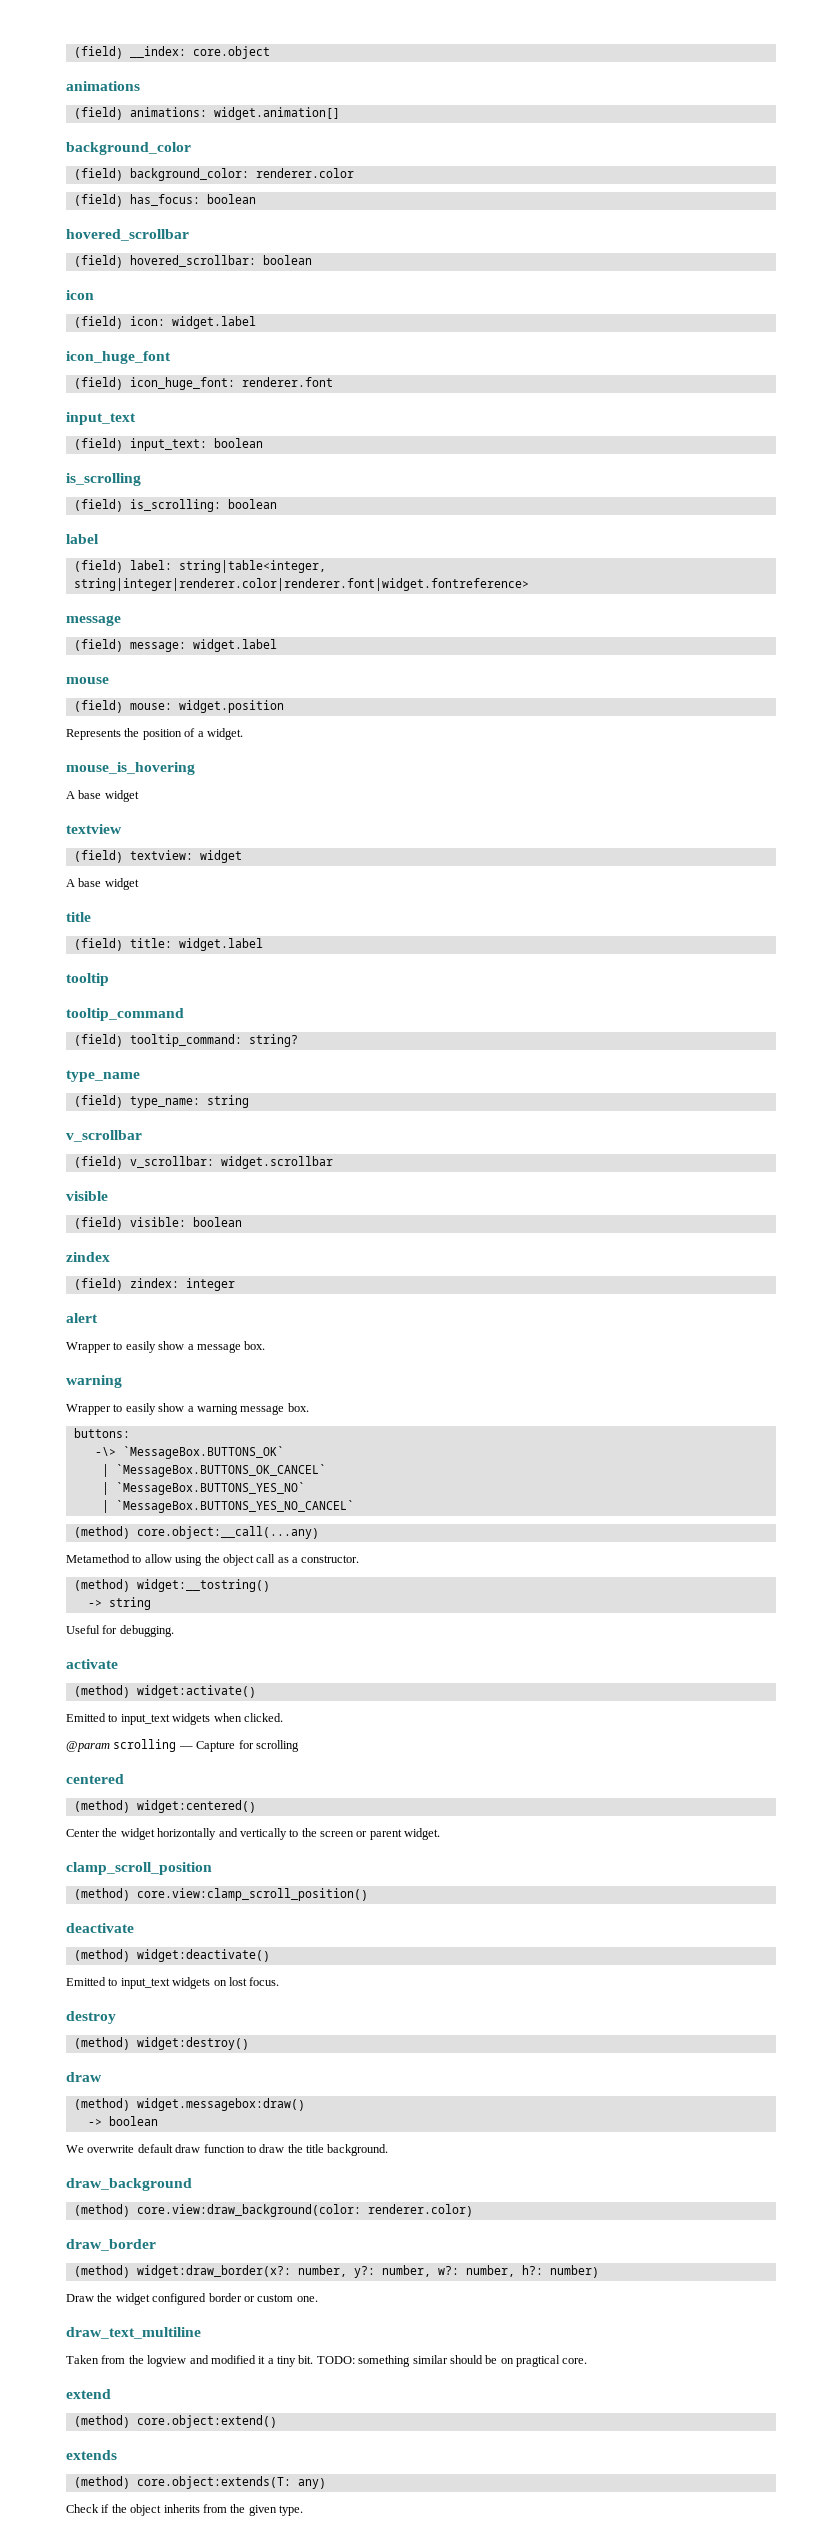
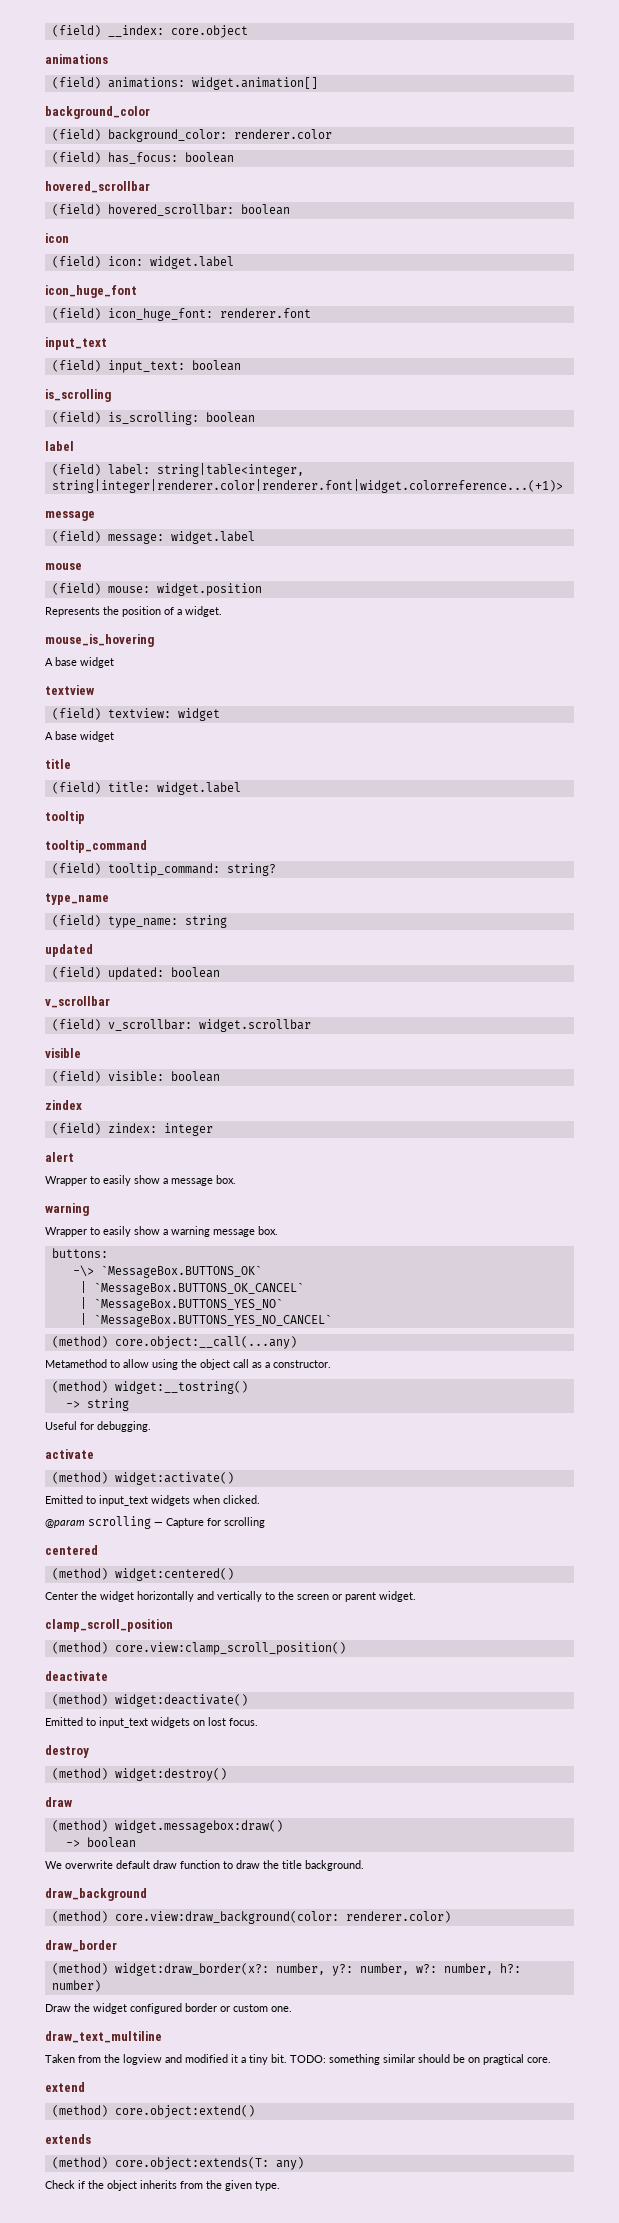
[73,578,529,591] string|integer|renderer.color|renderer.font|widget.fontreference> -> [51,479,563,493] string|integer|renderer.color|renderer.font|widget.colorreference...(+1)>
(249, 1101) none -> [45,944,93,957] [51,967,220,980] // updated // (field) updated: boolean

